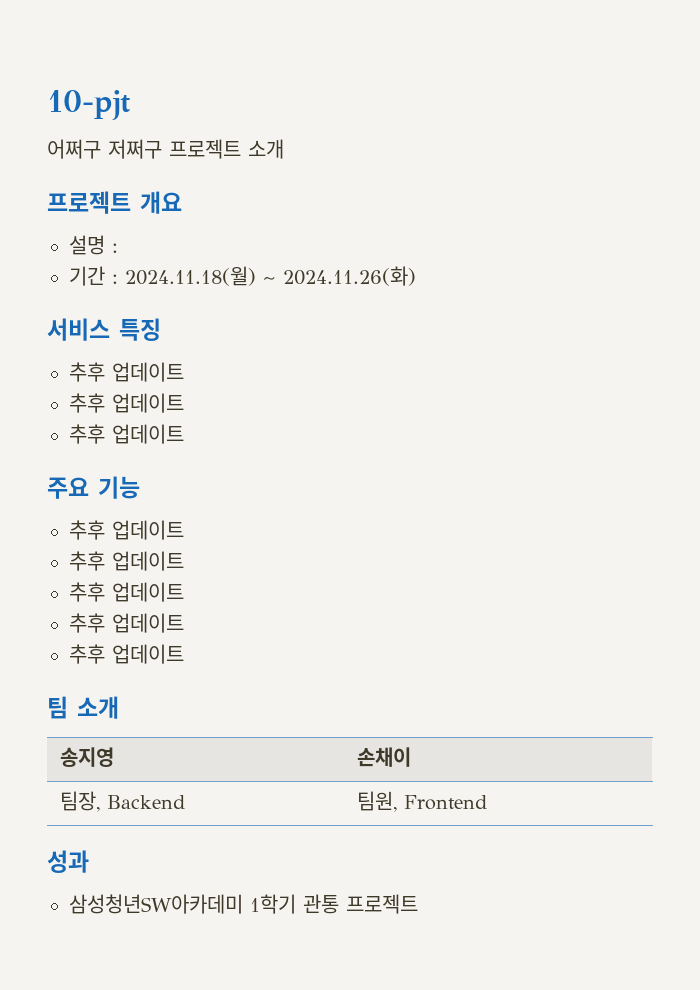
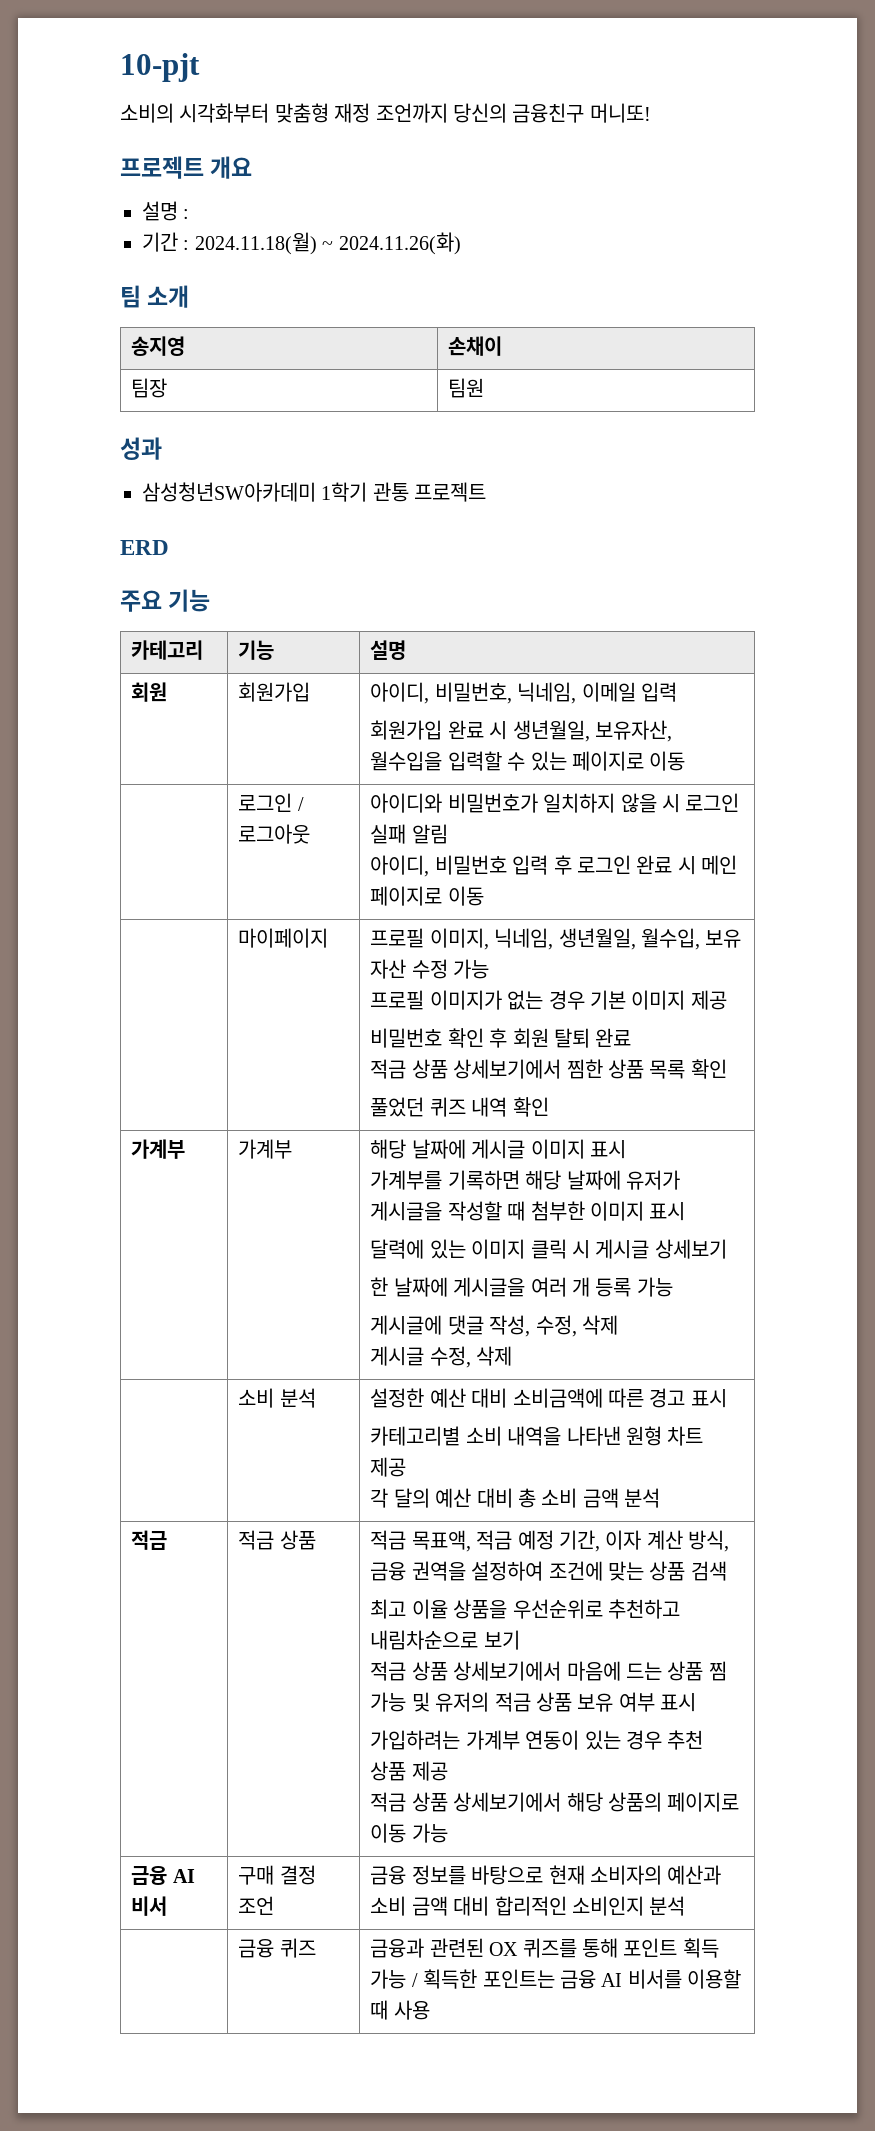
[47,139,284,159] 어쩌구 저쩌구 프로젝트 소개 -> [120,103,651,123] 소비의 시각화부터 맞춤형 재정 조언까지 당신의 금융친구 머니또!
[47,318,161,341] [69,362,184,382] [69,393,184,413] [69,424,184,444] [47,476,140,499] [69,520,184,540] [69,551,184,571] [69,582,184,602] [69,613,184,633] [69,644,184,664] // 서비스 특징 // 추후 업데이트 // 추후 업데이트 // 추후 업데이트 // 주요 기능 // 추후 업데이트 // 추후 업데이트 // 추후 업데이트 // 추후 업데이트 // 추후 업데이트 -> (461, 243) none
[60,791,186,812] [357,791,488,812] 팀장, Backend | 팀원, Frontend -> [131,378,168,398] [448,378,485,398] 팀장 | 팀원
(418, 904) none -> [120,540,169,555] [120,589,211,612] [131,640,204,660] [238,640,275,660] [370,640,407,660] [131,682,168,702] [238,682,311,702] [370,682,678,704] [370,720,673,742] [370,751,686,771] [238,793,304,812] [238,824,311,844] [370,793,740,813] [370,824,448,844] [370,855,738,877] [370,886,484,906] [238,928,329,948] [370,928,742,950] [370,959,490,979] [370,990,727,1010] [370,1028,632,1048] [370,1059,727,1079] [370,1097,549,1117] [131,1139,186,1159] [238,1139,293,1159] [370,1139,627,1159] [370,1170,681,1190] [370,1201,686,1221] [370,1239,727,1259] [370,1277,673,1297] [370,1315,619,1337] [370,1346,513,1368] [238,1388,316,1408] [370,1388,727,1408] [370,1426,704,1446] [370,1457,407,1477] [370,1488,661,1508] [131,1530,168,1550] [238,1530,316,1550] [370,1530,730,1552] [370,1561,727,1581] [370,1599,681,1619] [370,1630,520,1650] [370,1661,727,1681] [370,1692,697,1712] [370,1730,704,1750] [370,1761,448,1781] [370,1792,740,1812] [370,1823,448,1843] [131,1865,195,1885] [131,1896,168,1916] [238,1865,316,1885] [238,1896,275,1915] [370,1865,722,1885] [370,1896,686,1916] [238,1938,316,1958] [370,1938,719,1958] [370,1969,742,1989] [370,2000,430,2020] // ERD // 주요 기능 // 카테고리 | 기능 | 설명 // 회원 | 회원가입 | 아이디, 비밀번호, 닉네임, 이메일 입력 // 회원가입 완료 시 생년월일, 보유자산, 월수입을 입력할 수 있는 페이지로 이동 // | 로그인 / 로그아웃 | 아이디와 비밀번호가 일치하지 않을 시 로그인 실패 알림 // 아이디, 비밀번호 입력 후 로그인 완료 시 메인 페이지로 이동 // | 마이페이지 | 프로필 이미지, 닉네임, 생년월일, 월수입, 보유 자산 수정 가능 // 프로필 이미지가 없는 경우 기본 이미지 제공 // 비밀번호 확인 후 회원 탈퇴 완료 // 적금 상품 상세보기에서 찜한 상품 목록 확인 // 풀었던 퀴즈 내역 확인 // 가계부 | 가계부 | 해당 날짜에 게시글 이미지 표시 // 가계부를 기록하면 해당 날짜에 유저가 게시글을 작성할 때 첨부한 이미지 표시 // 달력에 있는 이미지 클릭 시 게시글 상세보기 // 한 날짜에 게시글을 여러 개 등록 가능 // 게시글에 댓글 작성, 수정, 삭제 // 게시글 수정, 삭제 // | 소비 분석 | 설정한 예산 대비 소비금액에 따른 경고 표시 // 카테고리별 소비 내역을 나타낸 원형 차트 제공 // 각 달의 예산 대비 총 소비 금액 분석 // 적금 | 적금 상품 | 적금 목표액, 적금 예정 기간, 이자 계산 방식, 금융 권역을 설정하여 조건에 맞는 상품 검색 // 최고 이율 상품을 우선순위로 추천하고 내림차순으로 보기 // 적금 상품 상세보기에서 마음에 드는 상품 찜 가능 및 유저의 적금 상품 보유 여부 표시 // 가입하려는 가계부 연동이 있는 경우 추천 상품 제공 // 적금 상품 상세보기에서 해당 상품의 페이지로 이동 가능 // 금융 AI 비서 | 구매 결정 조언 | 금융 정보를 바탕으로 현재 소비자의 예산과 소비 금액 대비 합리적인 소비인지 분석 // | 금융 퀴즈 | 금융과 관련된 OX 퀴즈를 통해 포인트 획득 가능 / 획득한 포인트는 금융 AI 비서를 이용할 때 사용

